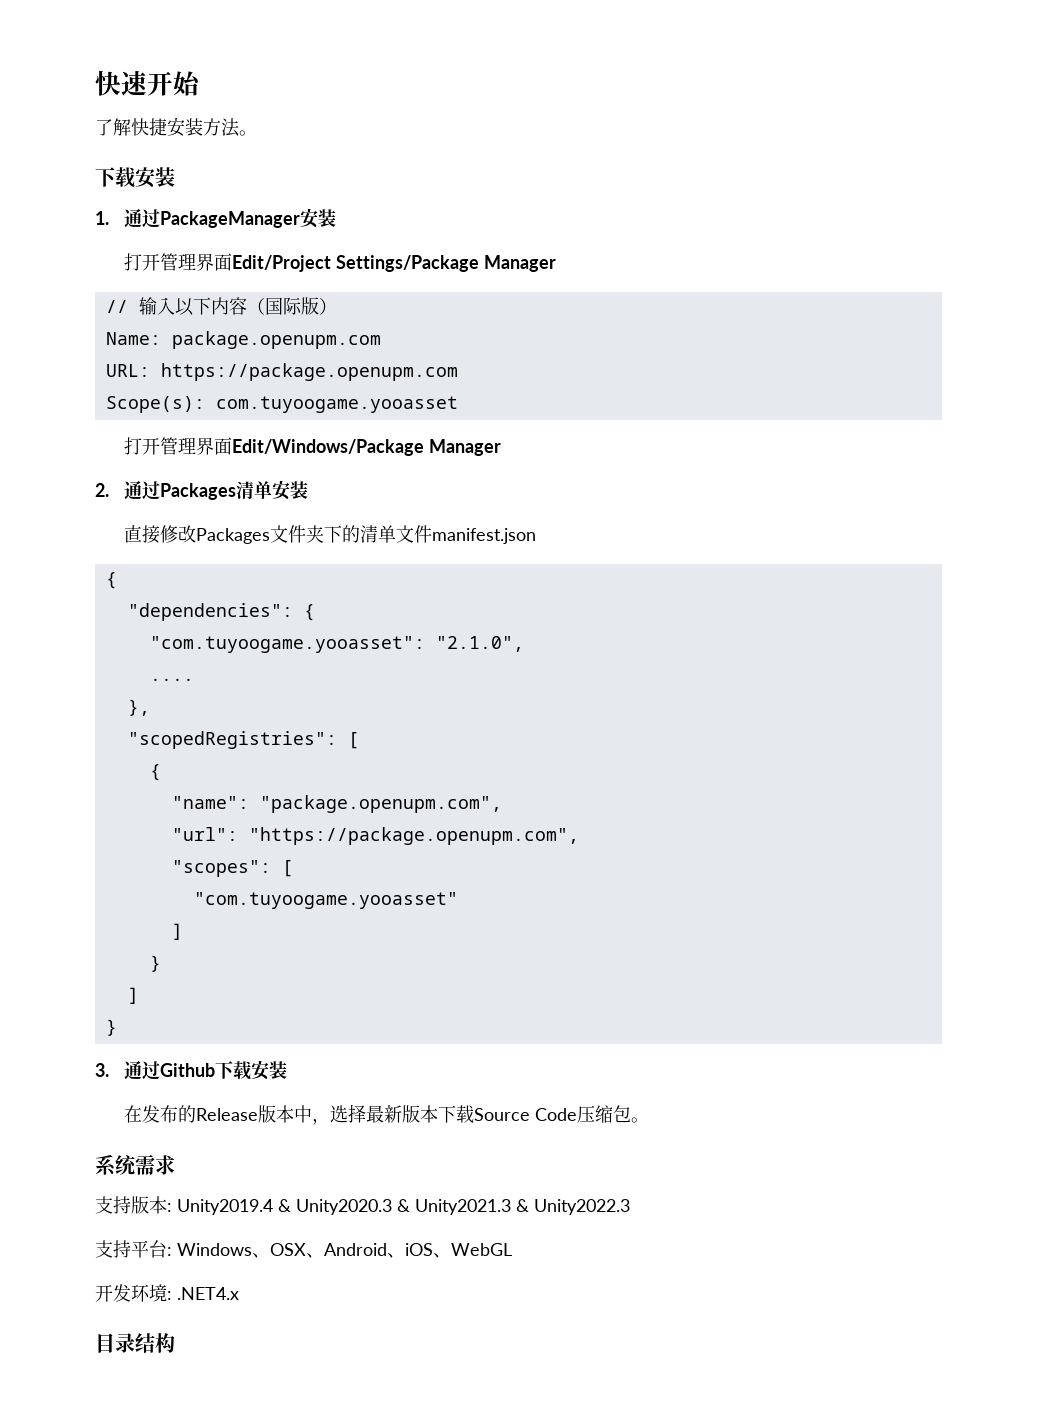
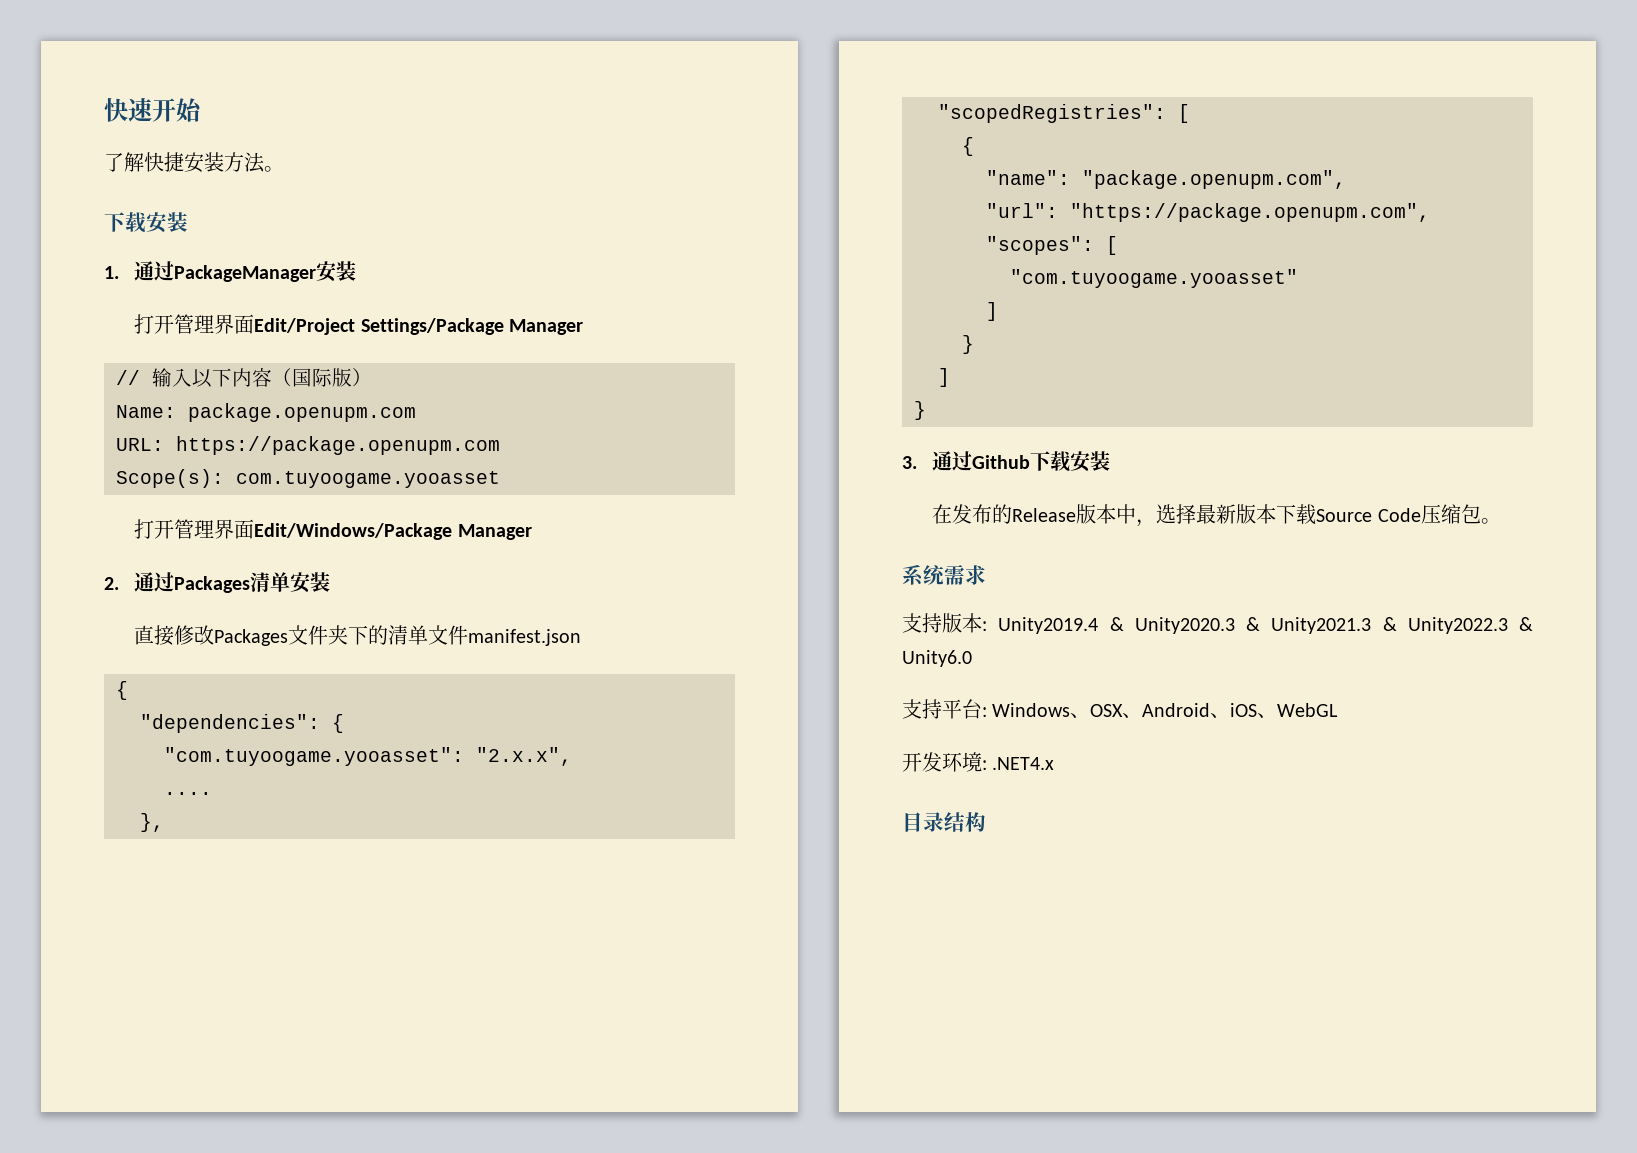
[435,636,524,652] "2.1.0", -> [476,747,572,766] "2.x.x",
(630, 1207) none -> [1519,617,1533,631] [902,650,972,667] & Unity6.0

